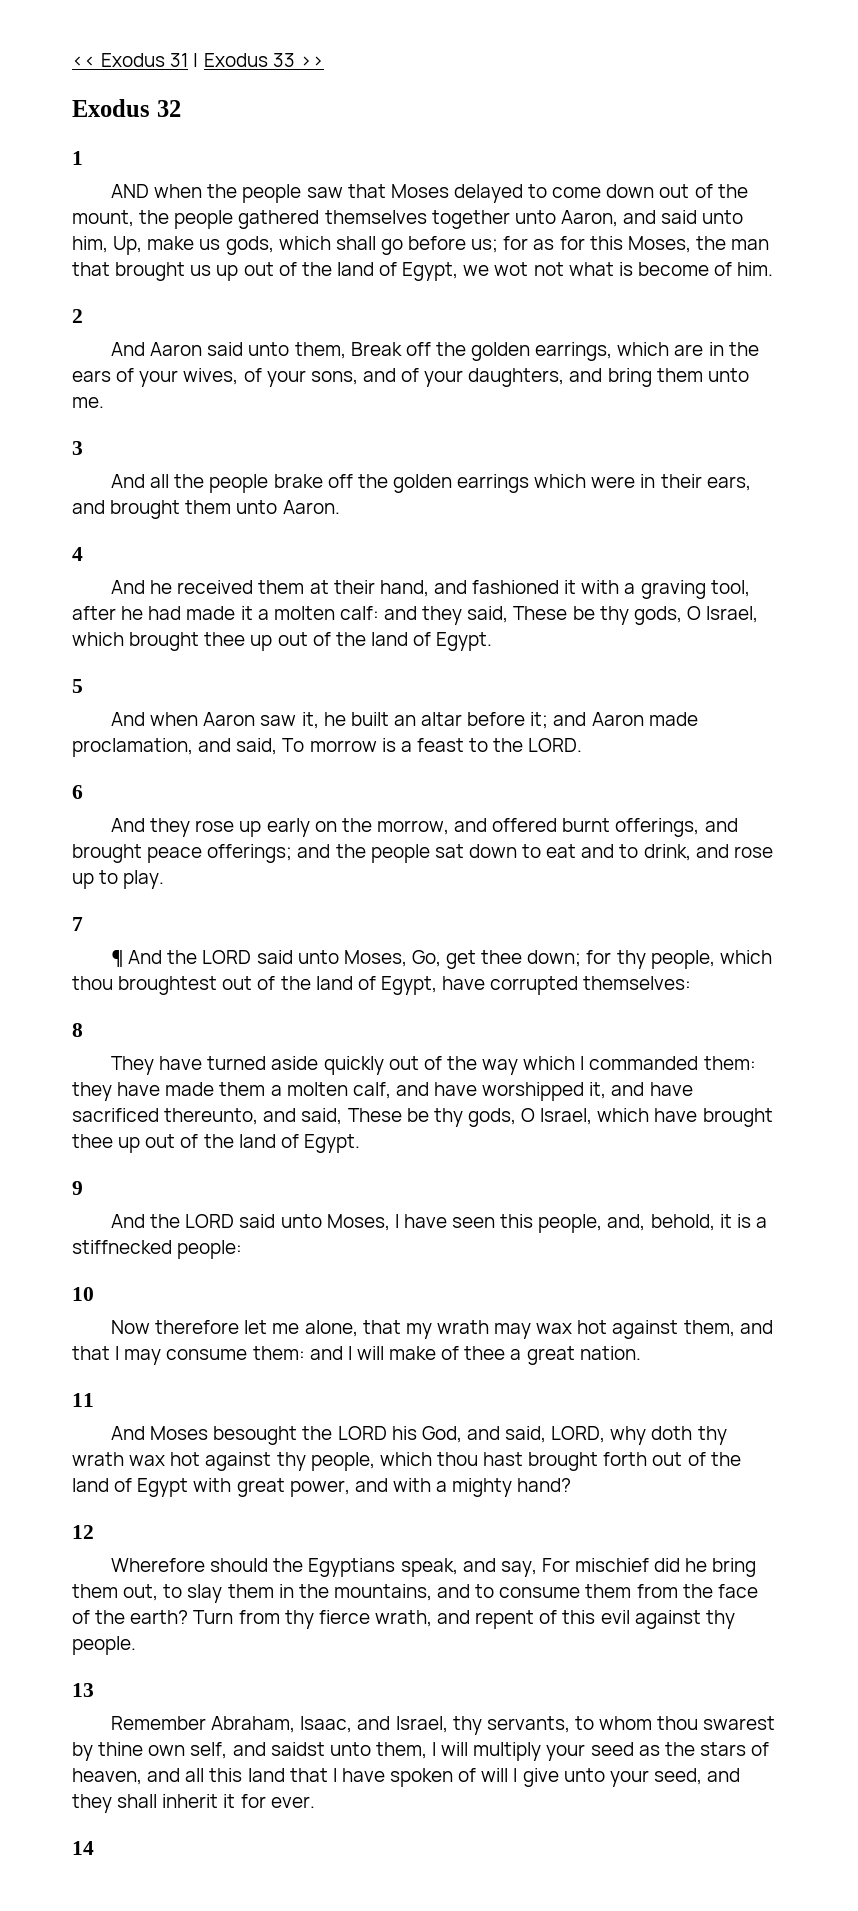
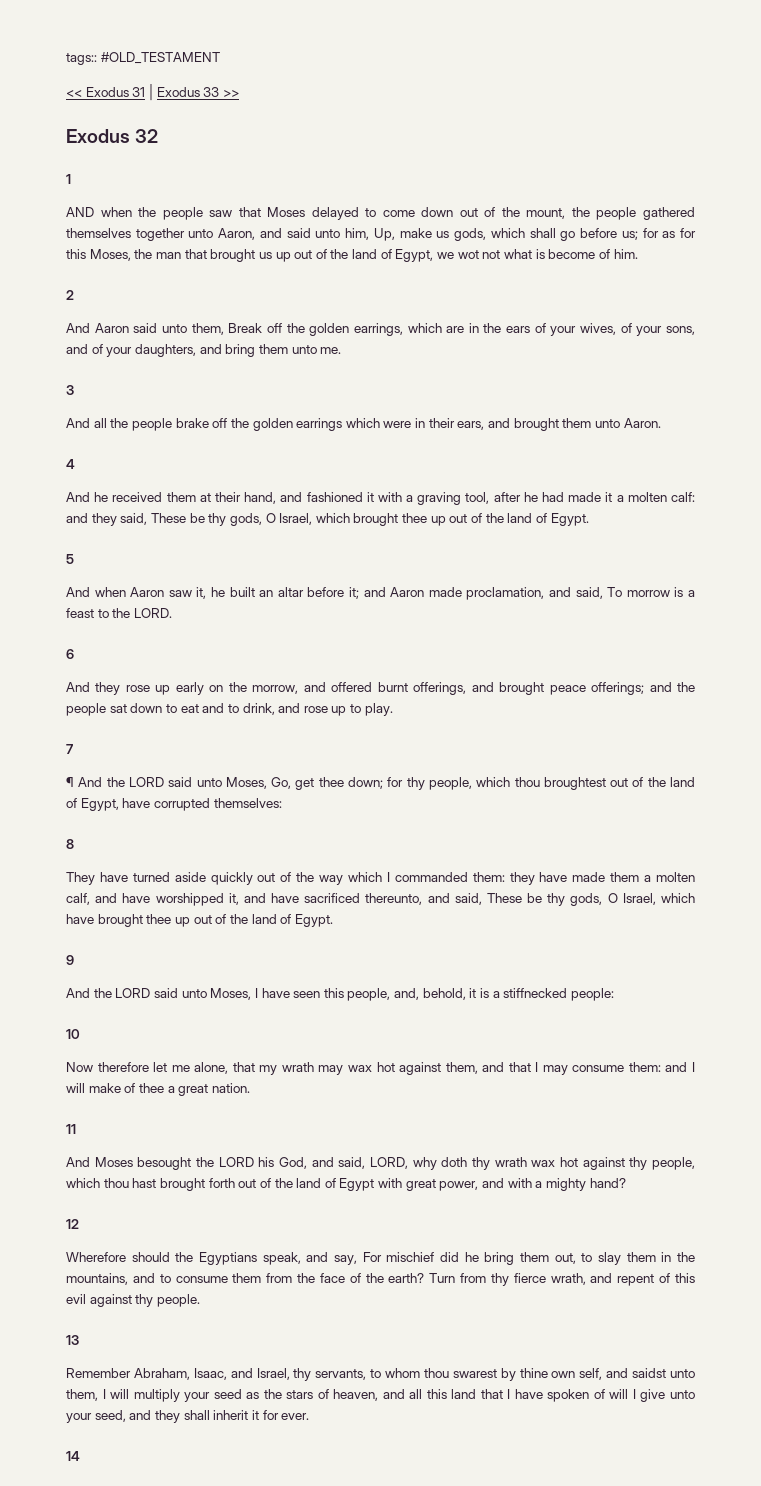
(72, 61) none -> [66,52,220,65] tags:: #OLD_TESTAMENT //

